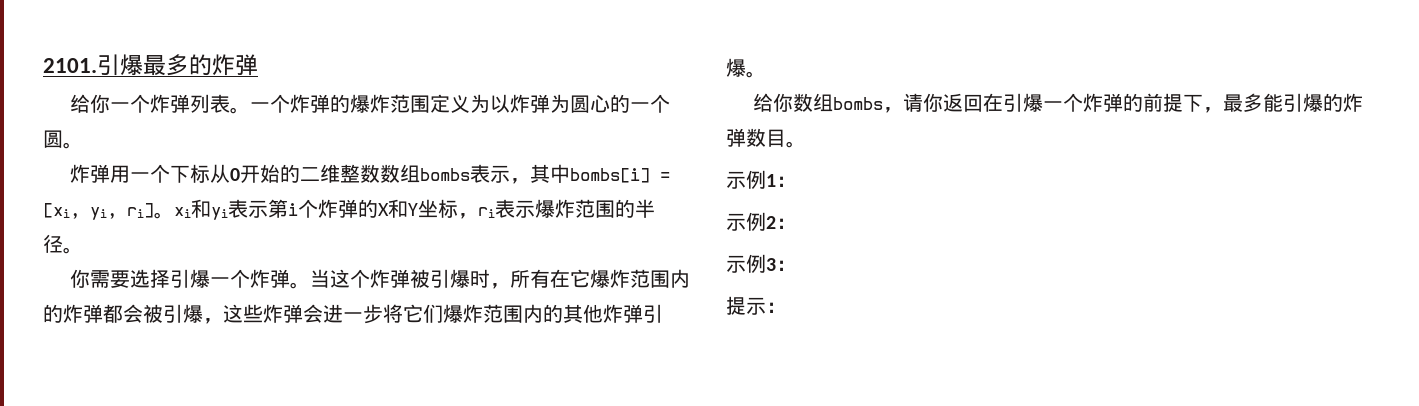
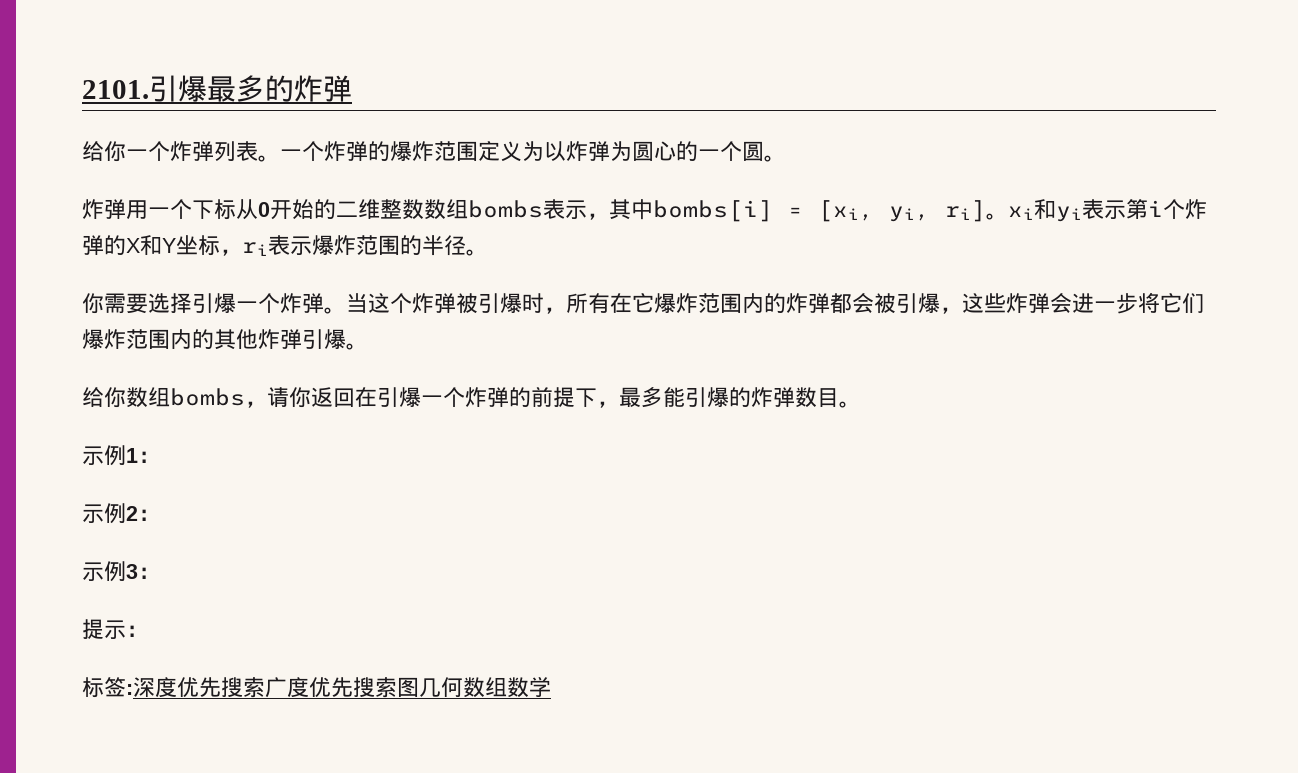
(786, 307) none -> [82,677,551,698] // 标签:深度优先搜索广度优先搜索图几何数组数学

